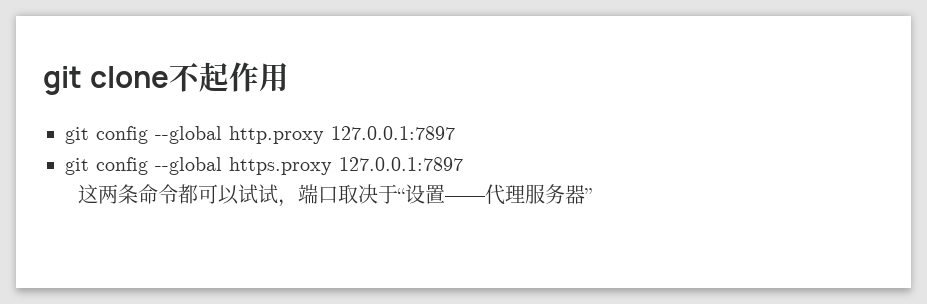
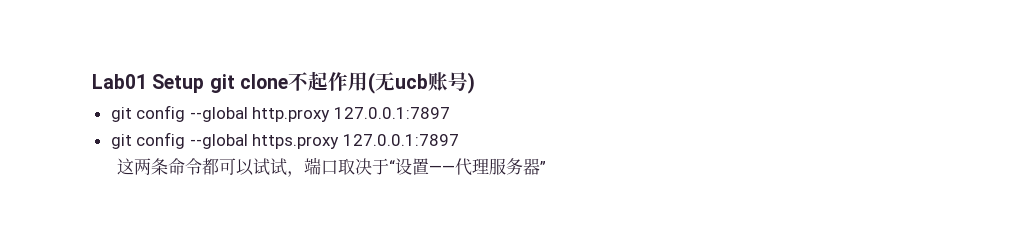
(43, 80) none -> [92,74,205,93] Lab01 Setup
(289, 77) none -> [367,72,475,94] (无ucb账号)

